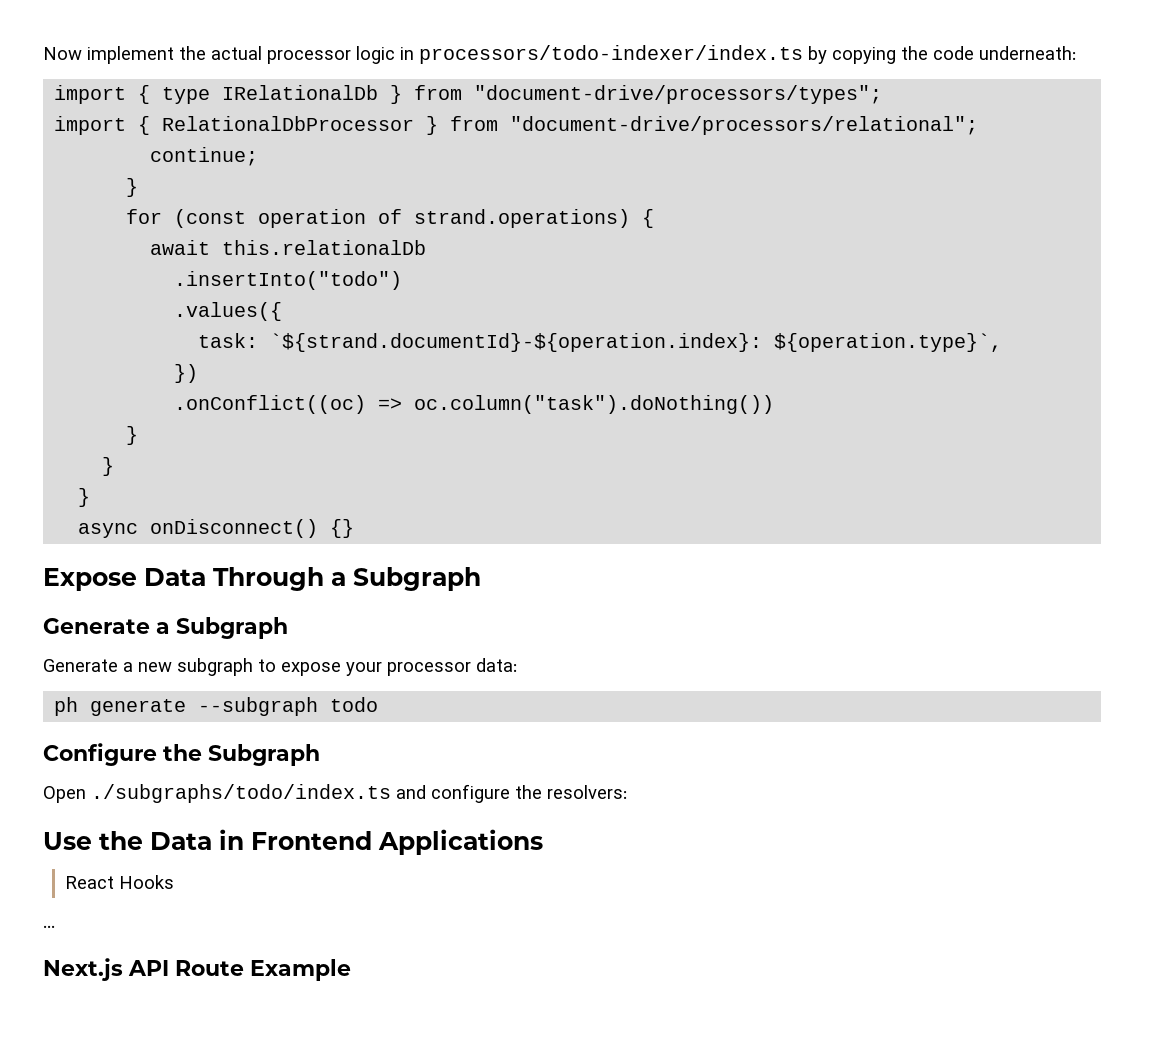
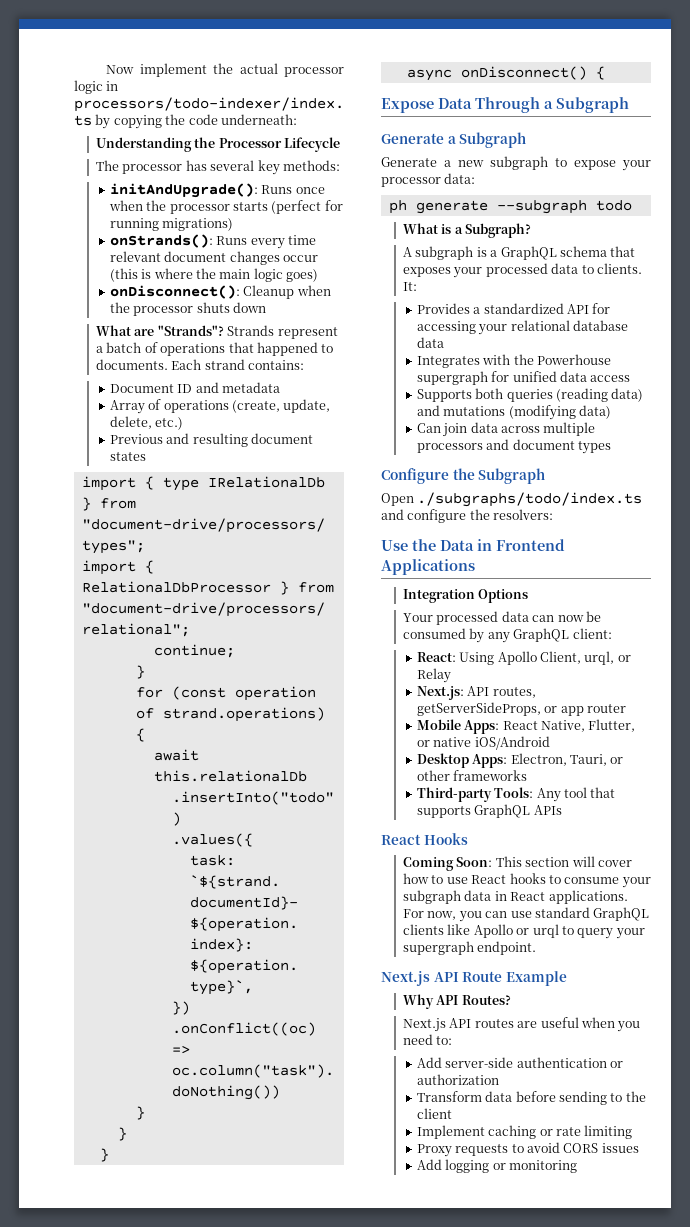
(1076, 53) none -> [96,137,341,152] [96,160,340,175] [109,183,325,198] [108,200,343,214] [109,218,234,231] [109,234,316,249] [109,251,318,265] [109,268,319,282] [109,285,331,299] [109,302,266,316] [96,325,338,339] [96,342,334,356] [96,359,305,370] [109,382,280,393] [109,399,331,414] [109,416,184,430] [109,433,313,447] [109,452,146,461] // Understanding the Processor Lifecycle // The processor has several key methods: // initAndUpgrade(): Runs once when the processor starts (perfect for running migrations) // onStrands(): Runs every time relevant document changes occur (this is where the main logic goes) // onDisconnect(): Cleanup when the processor shuts down // What are "Strands"? Strands represent a batch of operations that happened to documents. Each strand contains: // Document ID and metadata // Array of operations (create, update, delete, etc.) // Previous and resulting document states
[330,519,355,538] {} -> [595,66,605,80] {
(379, 704) none -> [403,223,532,238] [403,246,636,260] [403,263,642,278] [403,282,418,291] [416,303,611,314] [416,320,628,335] [416,337,444,348] [416,354,611,368] [416,371,631,385] [416,388,644,402] [416,405,611,420] [416,422,596,437] [416,439,611,454] // What is a Subgraph? // A subgraph is a GraphQL schema that exposes your processed data to clients. It: // Provides a standardized API for accessing your relational database data // Integrates with the Powerhouse supergraph for unified data access // Supports both queries (reading data) and mutations (modifying data) // Can join data across multiple processors and document types
[64,875,174,889] [43,925,55,928] [43,958,351,981] React Hooks // ... // Next.js API Route Example -> [403,589,529,603] [403,611,601,625] [403,628,612,643] [416,651,631,665] [416,668,451,683] [416,686,536,700] [416,702,626,716] [416,719,636,734] [416,736,550,750] [416,753,624,768] [416,770,528,781] [416,787,616,802] [416,804,562,818] [381,833,468,845] [403,856,632,871] [403,873,651,888] [403,890,628,904] [403,907,650,922] [403,924,645,939] [403,941,537,955] [381,971,567,986] [403,994,511,1009] [403,1017,641,1032] [403,1034,453,1045] [416,1057,623,1068] [416,1074,499,1085] [416,1091,646,1105] [416,1108,452,1119] [416,1125,633,1139] [416,1142,639,1157] [416,1159,577,1173] Integration Options // Your processed data can now be consumed by any GraphQL client: // React: Using Apollo Client, urql, or Relay // Next.js: API routes, getServerSideProps, or app router // Mobile Apps: React Native, Flutter, or native iOS/Android // Desktop Apps: Electron, Tauri, or other frameworks // Third-party Tools: Any tool that supports GraphQL APIs // React Hooks // Coming Soon: This section will cover how to use React hooks to consume your subgraph data in React applications. For now, you can use standard GraphQL clients like Apollo or urql to query your supergraph endpoint. // Next.js API Route Example // Why API Routes? // Next.js API routes are useful when you need to: // Add server-side authentication or authorization // Transform data before sending to the client // Implement caching or rate limiting // Proxy requests to avoid CORS issues // Add logging or monitoring

